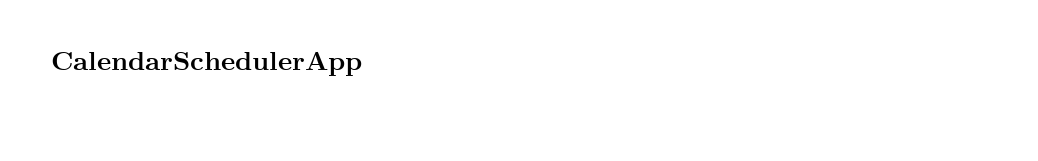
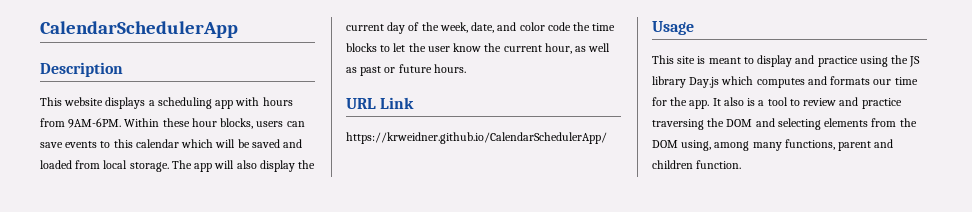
(362, 63) none -> [40,62,123,77] [40,97,293,109] [40,118,305,129] [40,139,303,148] [40,160,316,172] [346,22,616,34] [346,43,611,54] [346,64,466,76] [346,97,415,109] [346,132,607,144] [652,21,694,35] [652,55,921,67] [652,76,918,88] [652,97,902,109] [652,118,917,130] [652,139,894,151] [652,160,742,169] // Description // This website displays a scheduling app with hours from 9AM-6PM. Within these hour blocks, users can save events to this calendar which will be saved and loaded from local storage. The app will also display the current day of the week, date, and color code the time blocks to let the user know the current hour, as well as past or future hours. // URL Link // https://krweidner.github.io/CalendarSchedulerApp/ // Usage // This site is meant to display and practice using the JS library Day.js which computes and formats our time for the app. It also is a tool to review and practice traversing the DOM and selecting elements from the DOM using, among many functions, parent and children function.

